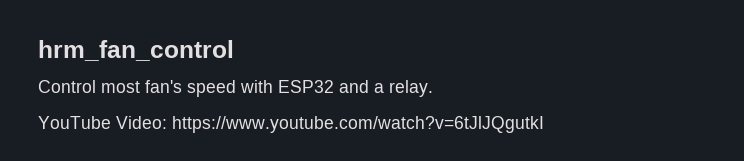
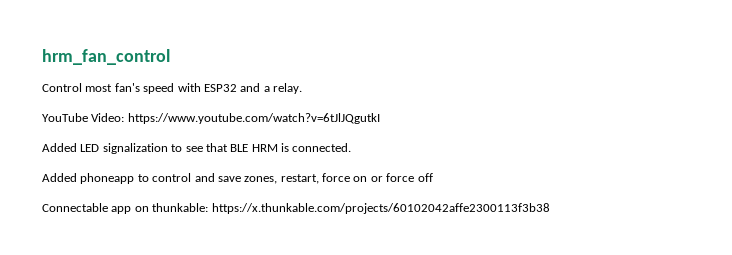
(544, 124) none -> [42,143,352,154] [42,173,433,184] [42,203,550,214] // Added LED signalization to see that BLE HRM is connected. // Added phoneapp to control and save zones, restart, force on or force off // Connectable app on thunkable: https://x.thunkable.com/projects/60102042affe2300113f3b38

